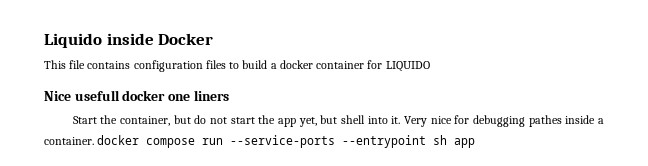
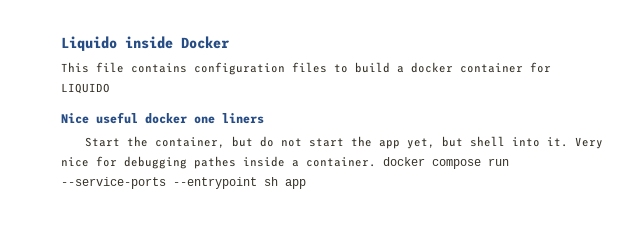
[74,90,120,101] usefull -> [96,112,138,124] useful

